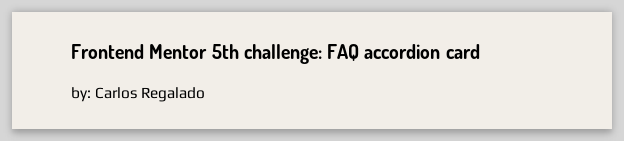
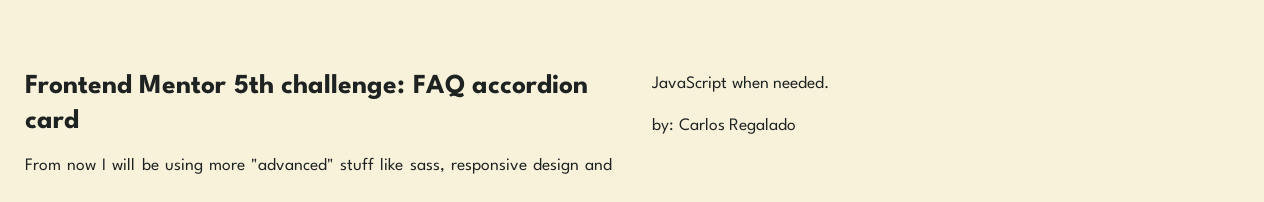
(480, 51) none -> [25,157,612,174] [651,75,830,92] // From now I will be using more "advanced" stuff like sass, responsive design and JavaScript when needed.

